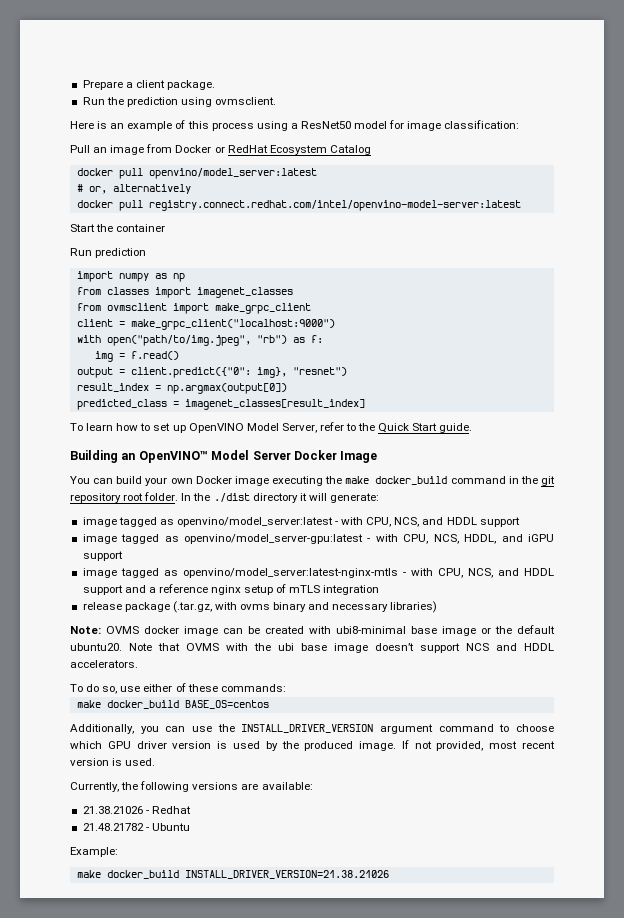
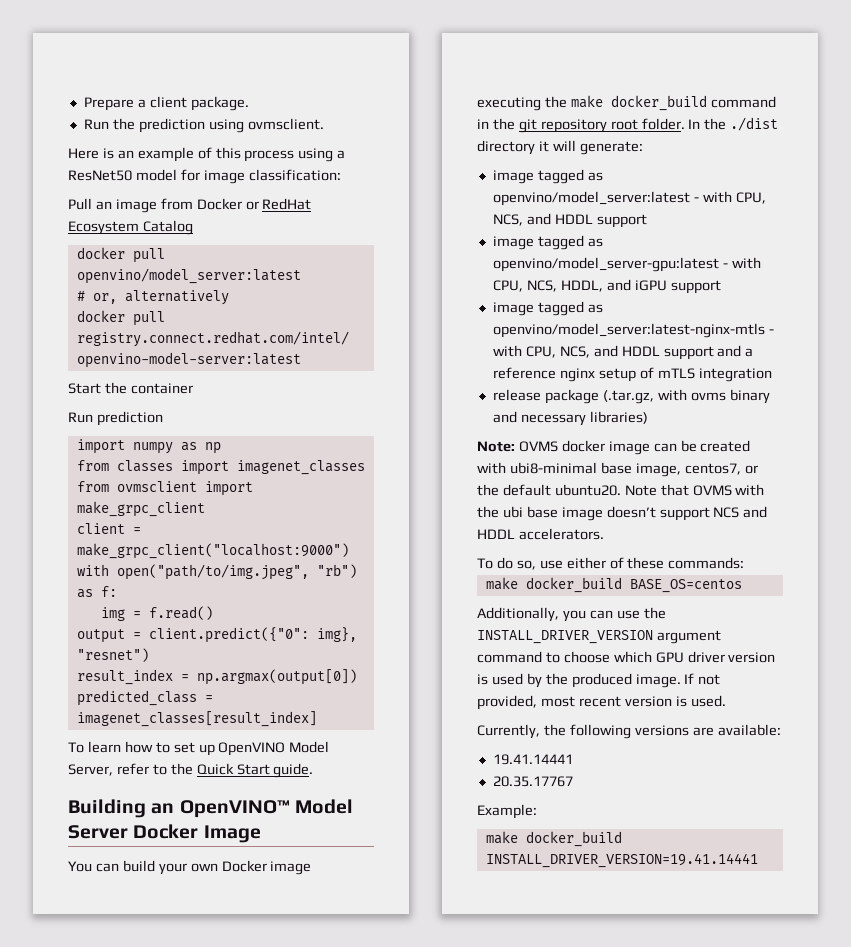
[442,626,476,636] image -> [635,463,741,477] image, centos7,
[82,806,191,814] [82,823,190,831] 21.38.21026 - Redhat // 21.48.21782 - Ubuntu -> [492,754,573,765] [492,776,573,787] 19.41.14441 // 20.35.17767
[184,870,389,879] INSTALL_DRIVER_VERSION=21.38.21026 -> [485,853,758,868] INSTALL_DRIVER_VERSION=19.41.14441

